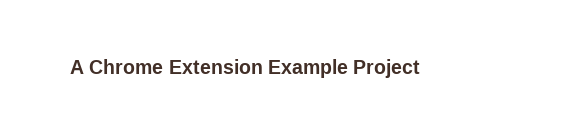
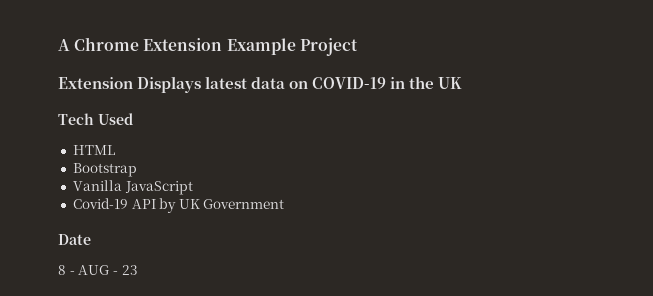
(421, 68) none -> [58,76,463,93] [58,113,133,125] [72,145,115,155] [72,163,137,177] [72,180,193,195] [72,198,285,213] [58,234,91,245] [58,265,138,275] // Extension Displays latest data on COVID-19 in the UK // Tech Used // HTML // Bootstrap // Vanilla JavaScript // Covid-19 API by UK Government // Date // 8 - AUG - 23

